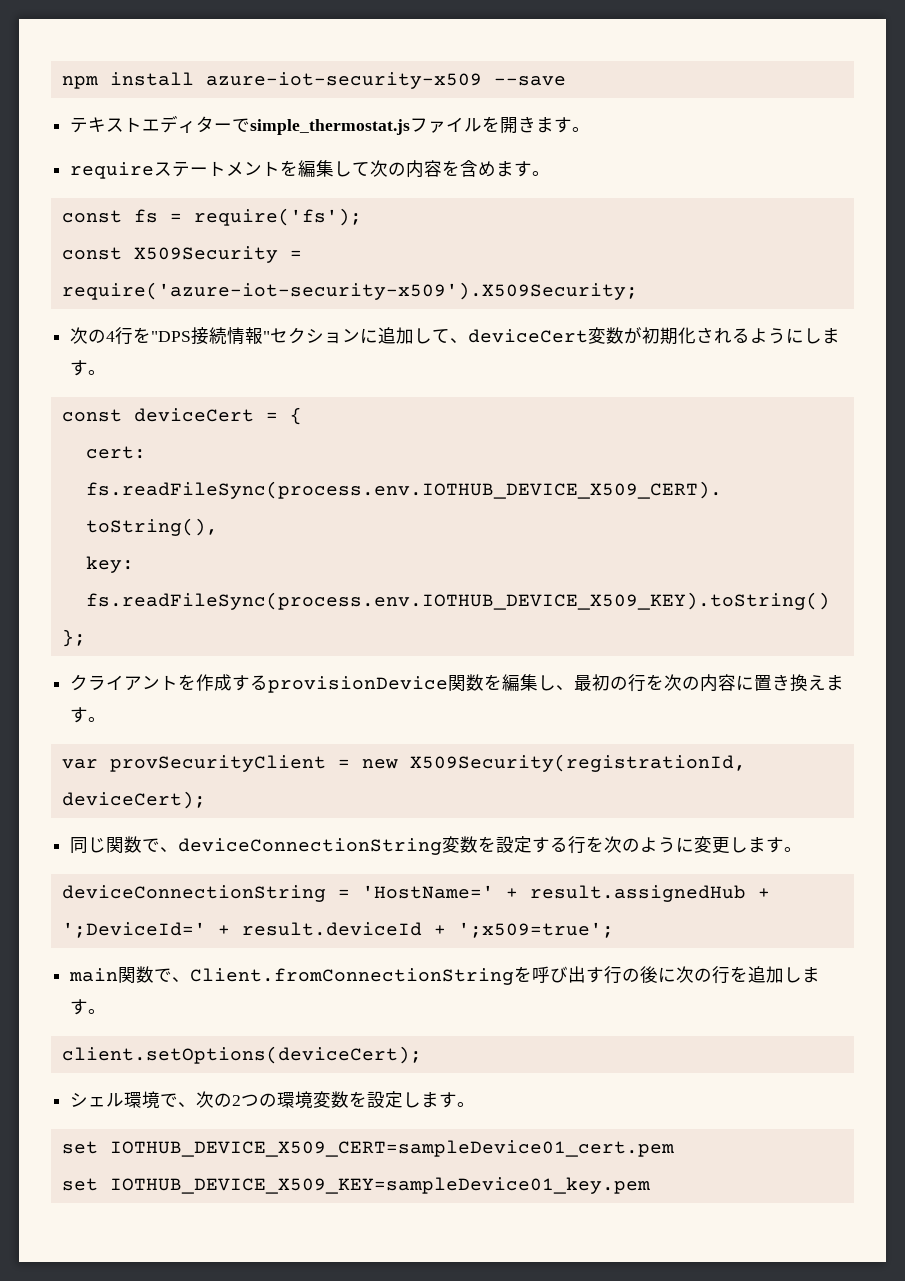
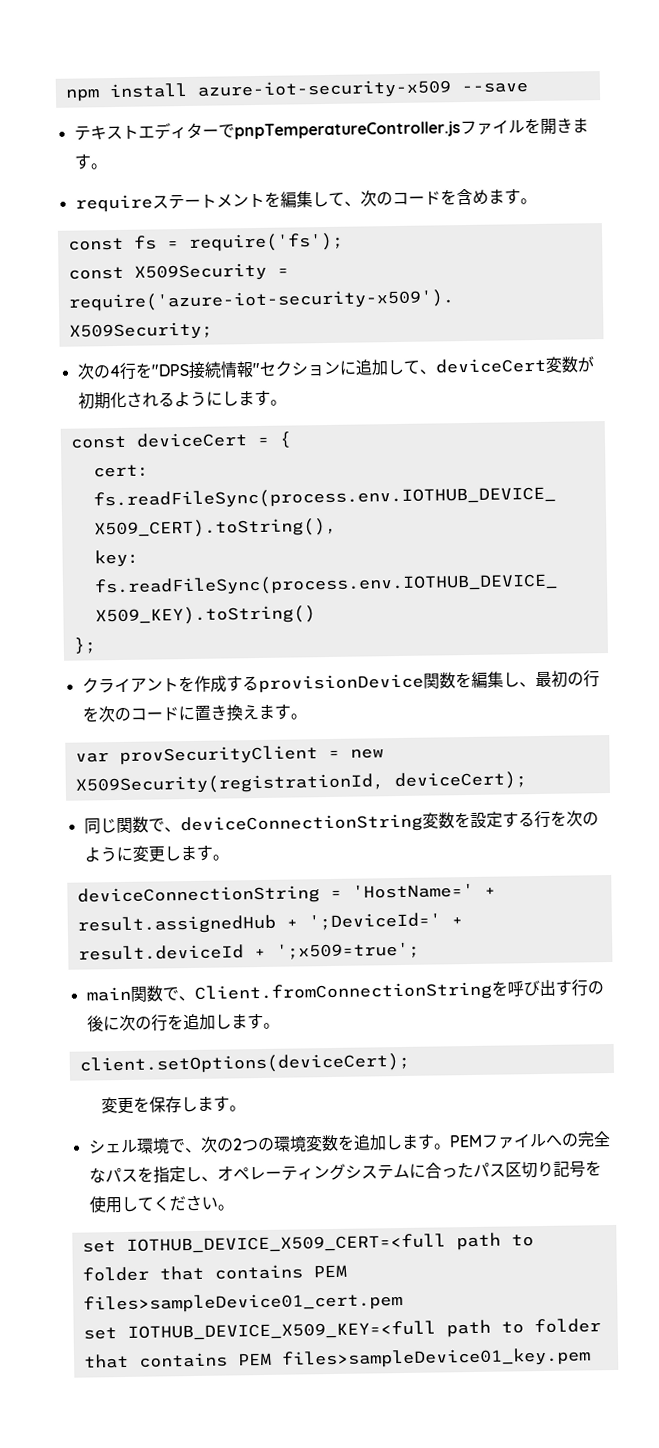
[250,119,411,135] simple_thermostat.js -> [233,121,461,140] pnpTemperatureController.js
[370,160,443,178] 次の内容 -> [343,190,441,207] 、次のコード
[700,674,737,692] 内容 -> [129,707,179,721] コード
(422, 1055) none -> [101,1095,247,1115] // 変更を保存します。
[367,1091,476,1108] [61,1140,674,1157] [61,1177,650,1194] 設定します。 // set IOTHUB_DEVICE_X509_CERT=sampleDevice01_cert.pem // set IOTHUB_DEVICE_X509_KEY=sampleDevice01_key.pem -> [352,1131,611,1151] [88,1160,602,1184] [88,1194,234,1214] [81,1232,534,1254] [81,1264,347,1282] [82,1292,403,1314] [82,1318,601,1341] [82,1347,591,1369] 追加します。PEMファイルへの完全なパスを指定し、オペレーティングシステムに合ったパス区切り記号を使用してください。 // set IOTHUB_DEVICE_X509_CERT=<full path to folder that contains PEM files>sampleDevice01_cert.pem // set IOTHUB_DEVICE_X509_KEY=<full path to folder that contains PEM files>sampleDevice01_key.pem

